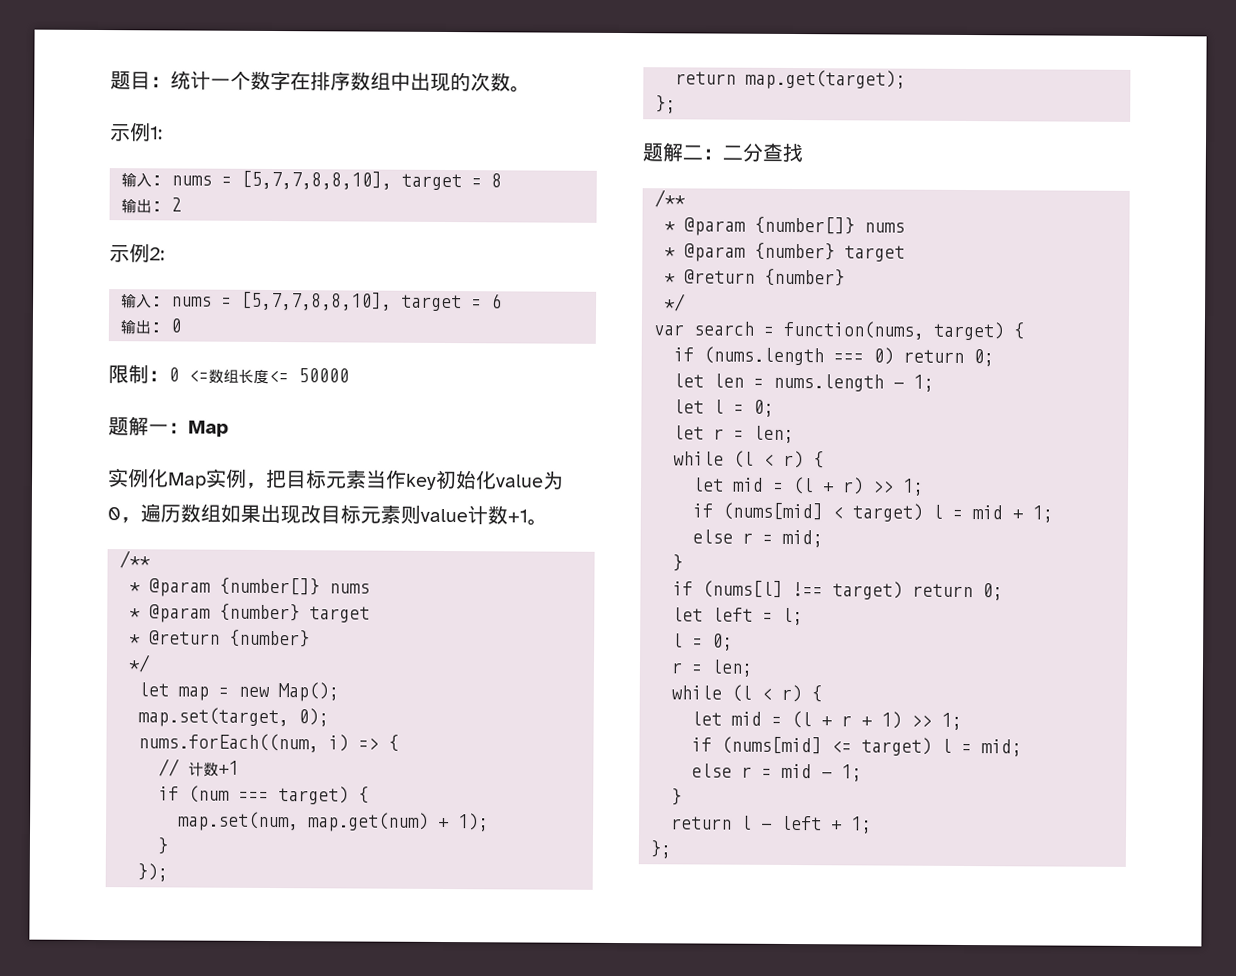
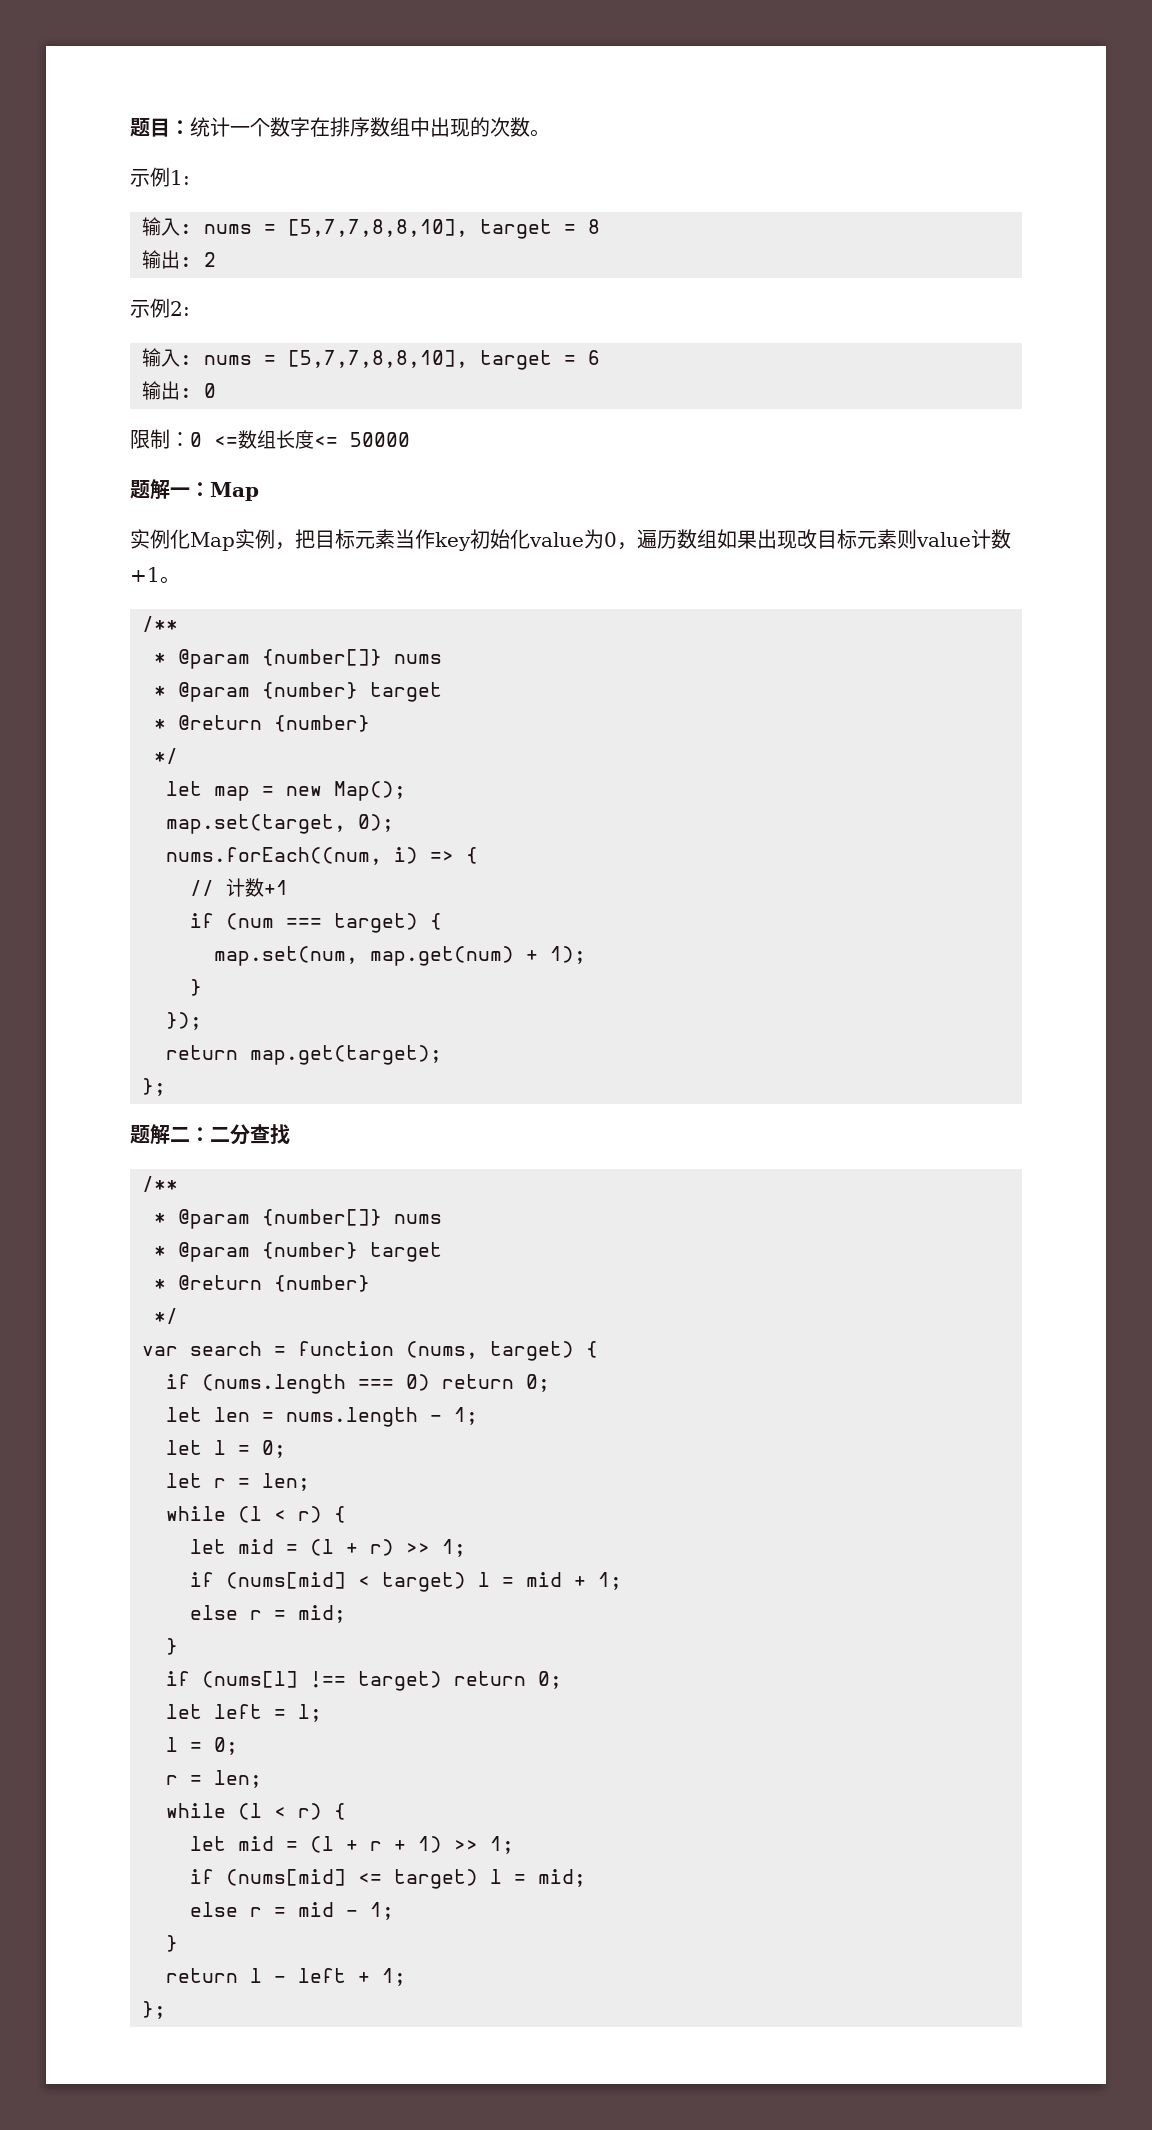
[783,320,924,340] function(nums, -> [298,1341,478,1359] function (nums,

